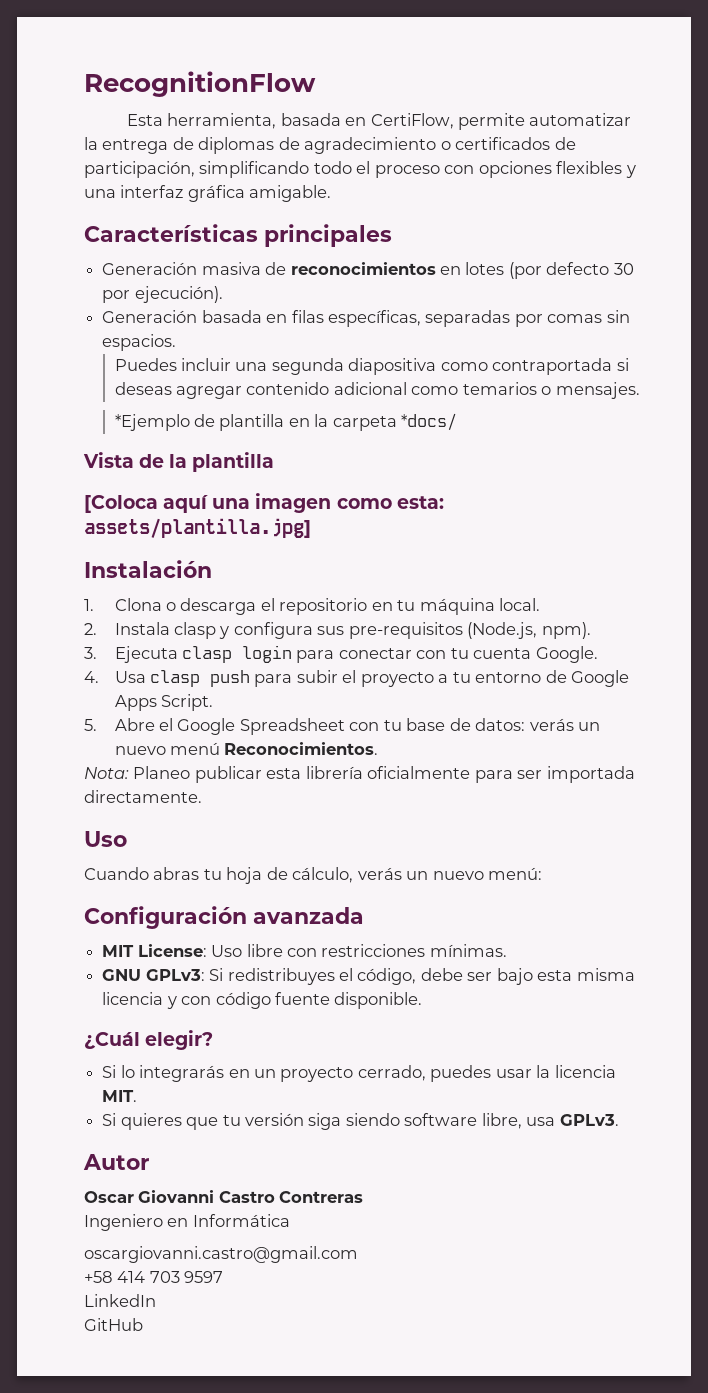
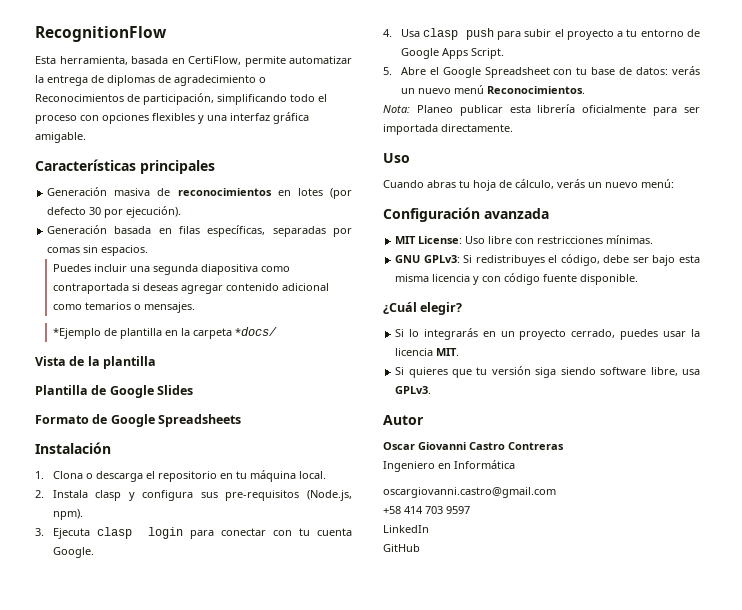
[455,137,551,150] certificados -> [35,94,124,102] Reconocimientos
[84,493,444,513] [84,518,311,538] [Coloca aquí una imagen como esta: assets/plantilla.jpg] -> [35,385,194,398] [35,414,242,427] Plantilla de Google Slides // Formato de Google Spreadsheets

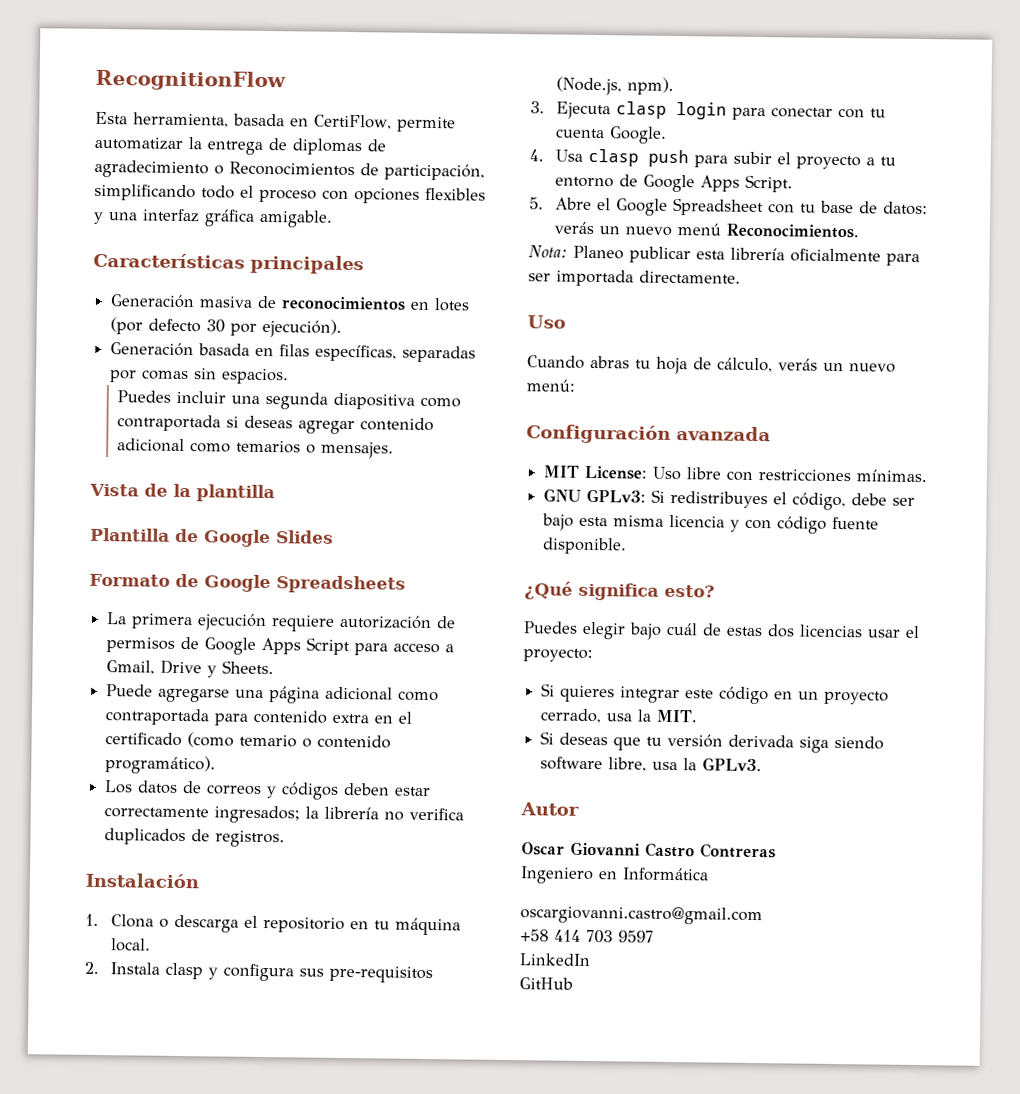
[52,327,277,339] // *Ejemplo de plantilla en la carpeta *docs/ -> (395, 450) none
(242, 420) none -> [107,612,457,632] [106,636,455,656] [106,659,275,678] [106,684,440,704] [105,708,413,726] [105,732,392,749] [105,755,217,775] [104,780,432,800] [104,805,465,824] [104,828,286,848] // La primera ejecución requiere autorización de permisos de Google Apps Script para acceso a Gmail, Drive y Sheets. // Puede agregarse una página adicional como contraportada para contenido extra en el certificado (como temario o contenido programático). // Los datos de correos y códigos deben estar correctamente ingresados; la librería no verifica duplicados de registros.
[383,302,463,315] [395,328,700,340] [395,348,434,356] ¿Cuál elegir? // Si lo integrarás en un proyecto cerrado, puedes usar la licencia -> [524,581,715,601] [523,621,920,640] [523,648,593,663] [541,683,890,705] [540,708,653,724] ¿Qué significa esto? // Puedes elegir bajo cuál de estas dos licencias usar el proyecto: // Si quieres integrar este código en un proyecto cerrado, usa la
[408,367,448,378] quieres -> [559,732,609,746] deseas
(531, 370) none -> [728,734,795,748] derivada
(700, 372) none -> [683,758,698,771] la

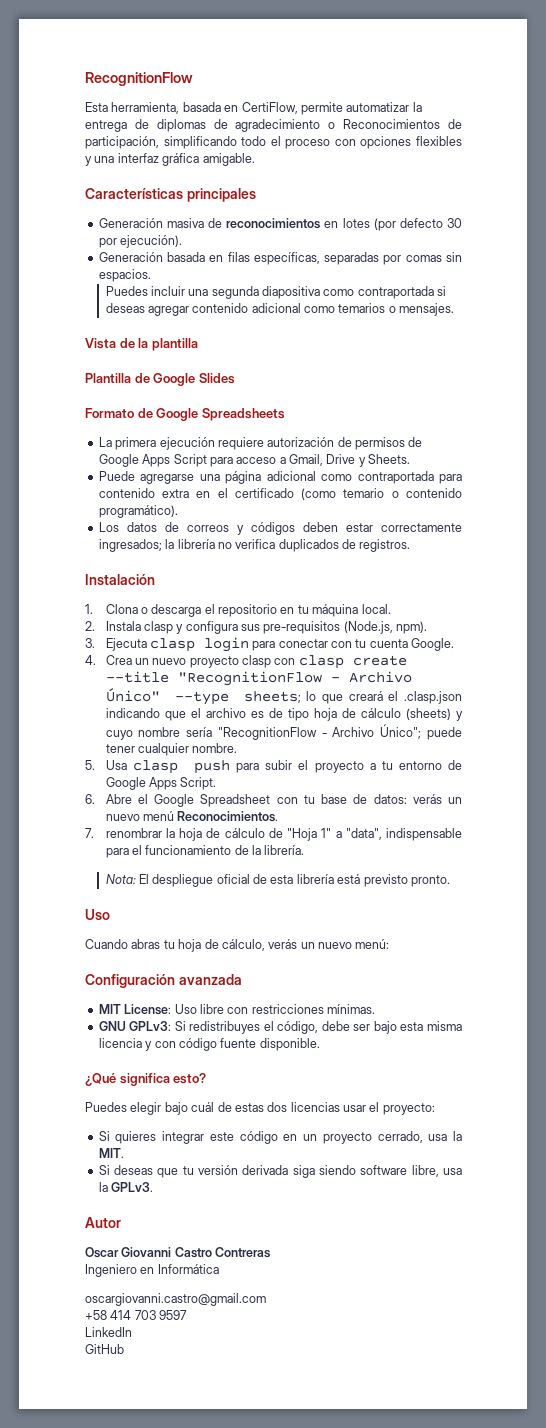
(544, 155) none -> [105,655,407,669] [105,671,412,686] [105,688,463,705] [105,708,464,721] [105,724,462,740] [105,743,238,756] [85,760,95,770] Crea un nuevo proyecto clasp con clasp create --title "RecognitionFlow - Archivo Único" --type sheets; lo que creará el .clasp.json indicando que el archivo es de tipo hoja de cálculo (sheets) y cuyo nombre sería "RecognitionFlow - Archivo Único"; puede tener cualquier nombre. // 5.
[529,197,544,210] 5. -> [85,794,95,804] 6.
[528,245,920,266] [528,269,741,287] Nota: Planeo publicar esta librería oficialmente para ser importada directamente. -> [85,828,462,841] [105,845,305,858] [105,874,450,887] 7. renombrar la hoja de cálculo de "Hoja 1" a "data", indispensable para el funcionamiento de la librería. // Nota: El despliegue oficial de esta librería está previsto pronto.

